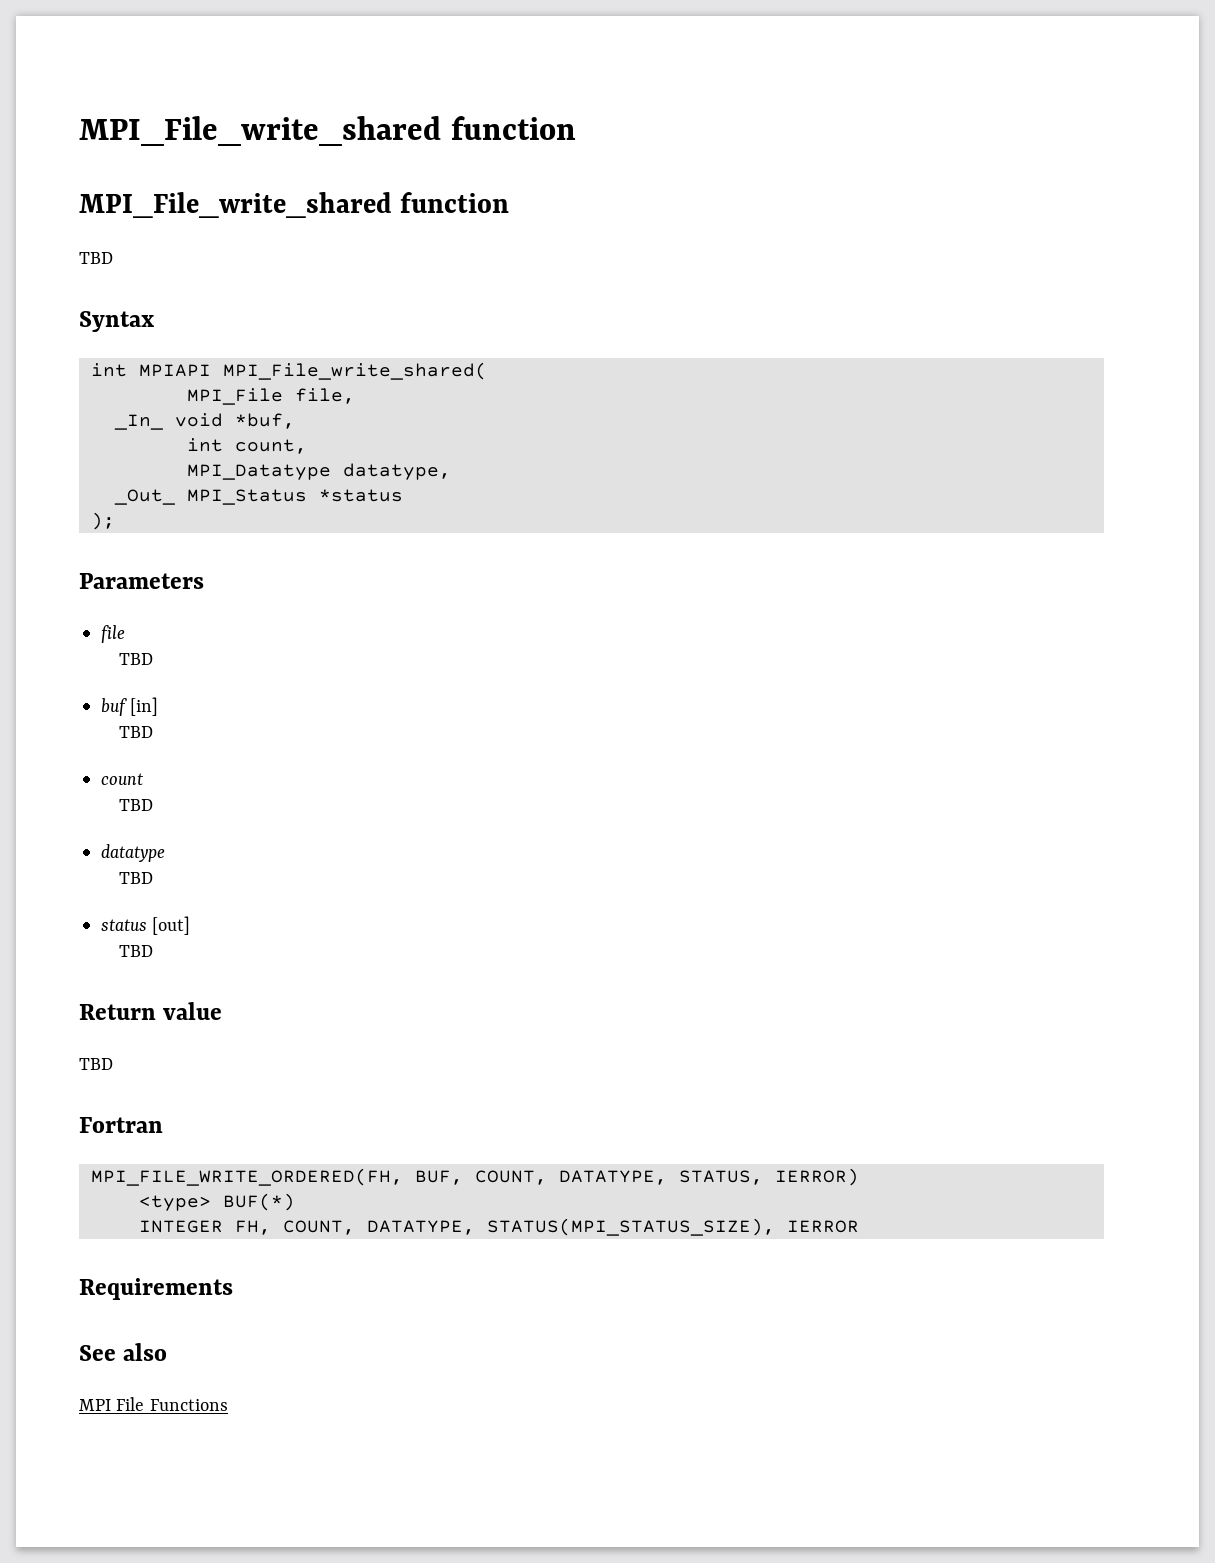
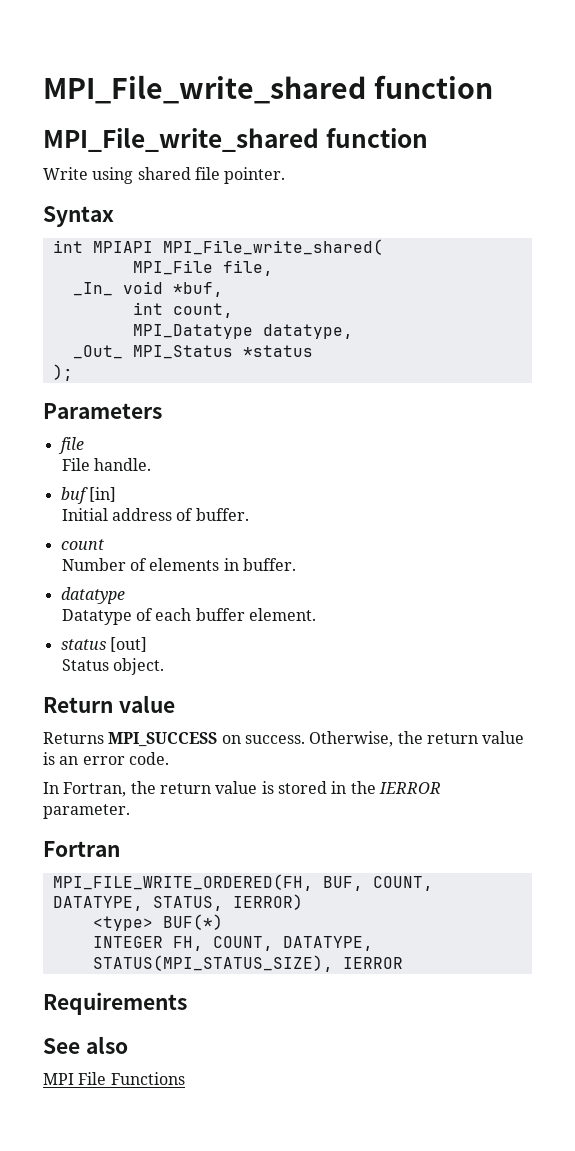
[79,252,113,264] TBD -> [43,167,286,184] Write using shared file pointer.
[118,653,153,665] TBD -> [61,458,152,471] File handle.
[118,726,153,738] [101,773,143,785] [118,799,153,811] [101,844,165,862] [118,872,153,884] TBD // count // TBD // datatype // TBD -> [61,508,249,521] [60,539,104,550] [61,558,297,571] [60,587,125,604] [61,608,317,625] Initial address of buffer. // count // Number of elements in buffer. // datatype // Datatype of each buffer element.
[118,945,153,957] TBD -> [61,658,165,675] Status object.
[79,1058,113,1070] TBD -> [43,731,525,747] [43,752,169,765] [43,781,441,797] [43,804,130,819] Returns MPI_SUCCESS on success. Otherwise, the return value is an error code. // In Fortran, the return value is stored in the IERROR parameter.

